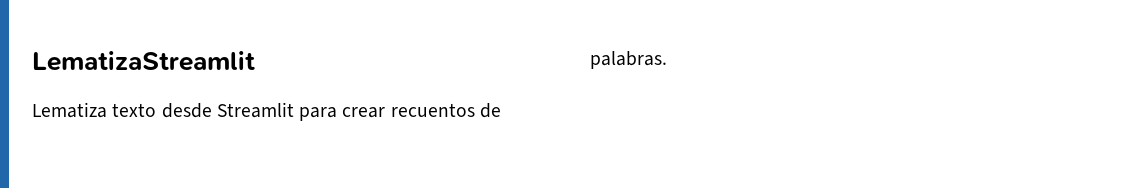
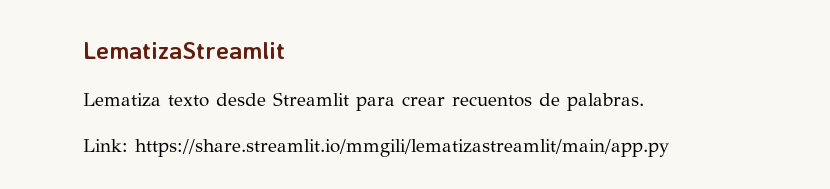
(667, 60) none -> [83,139,669,157] // Link: https://share.streamlit.io/mmgili/lematizastreamlit/main/app.py

